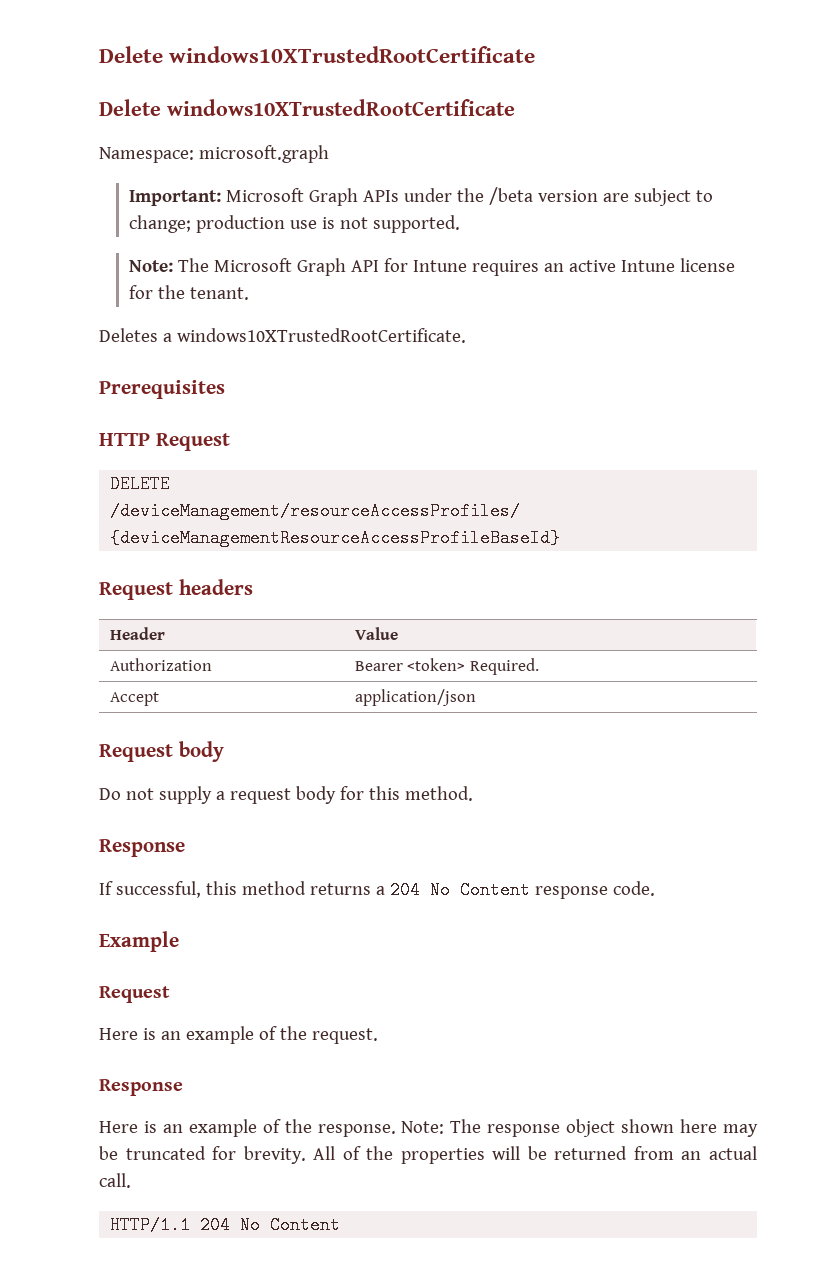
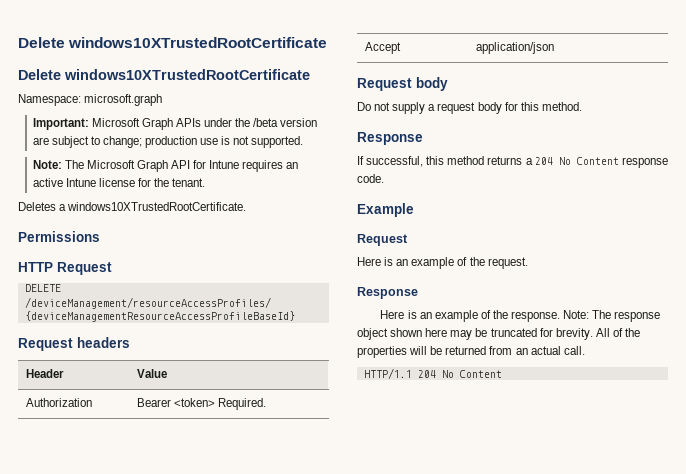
[99,380,225,399] Prerequisites -> [18,231,100,242] Permissions

